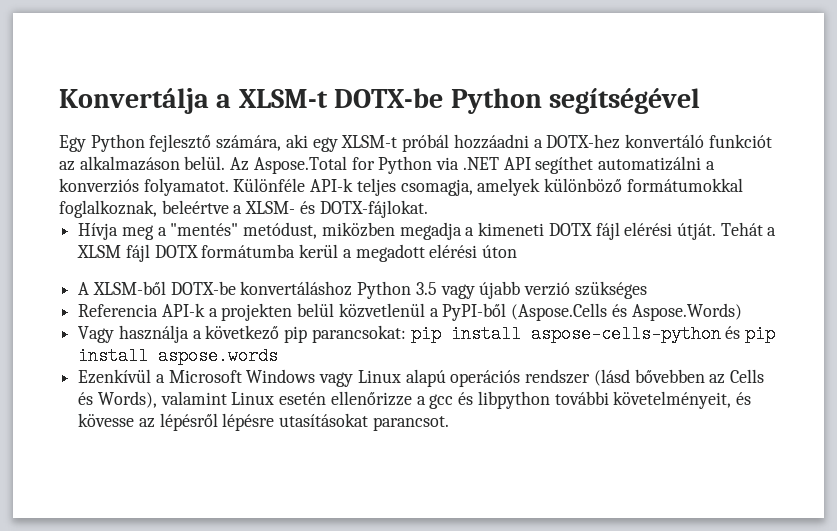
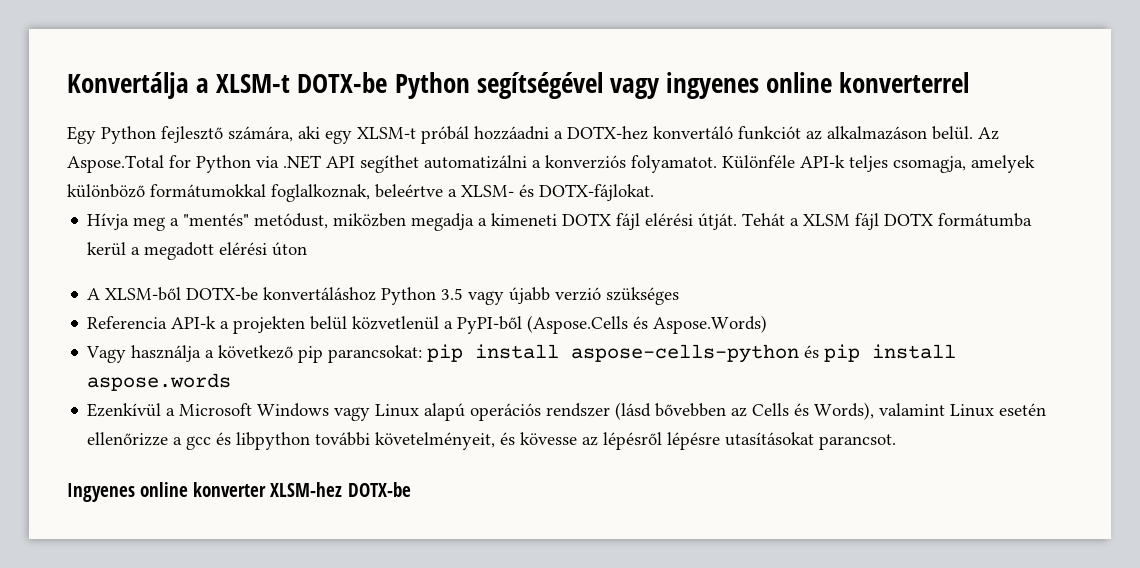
(701, 101) none -> [609,72,970,99] vagy ingyenes online konverterrel
(449, 423) none -> [67,482,411,502] // Ingyenes online konverter XLSM-hez DOTX-be

